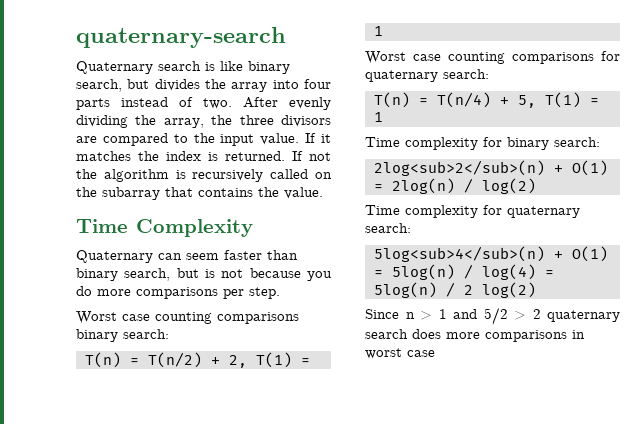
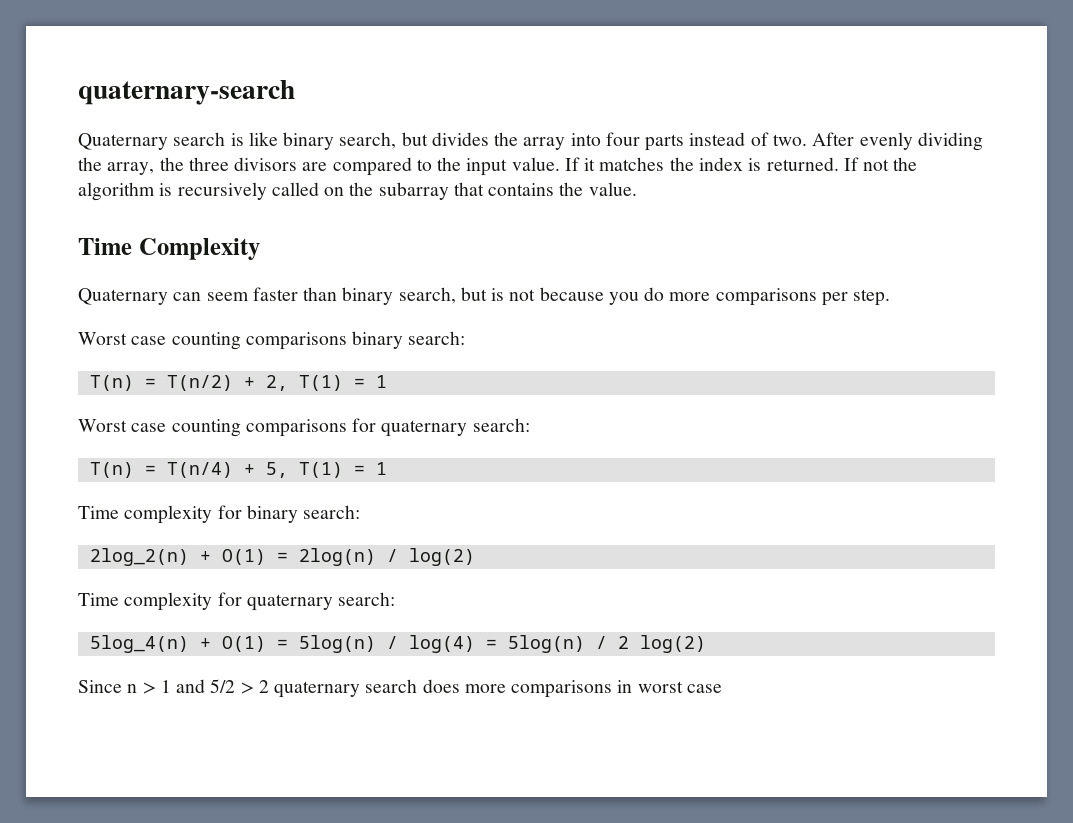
[373,160,545,176] 2log<sub>2</sub>(n) -> [89,548,189,566] 2log_2(n)
[373,246,545,262] 5log<sub>4</sub>(n) -> [89,635,189,653] 5log_4(n)

